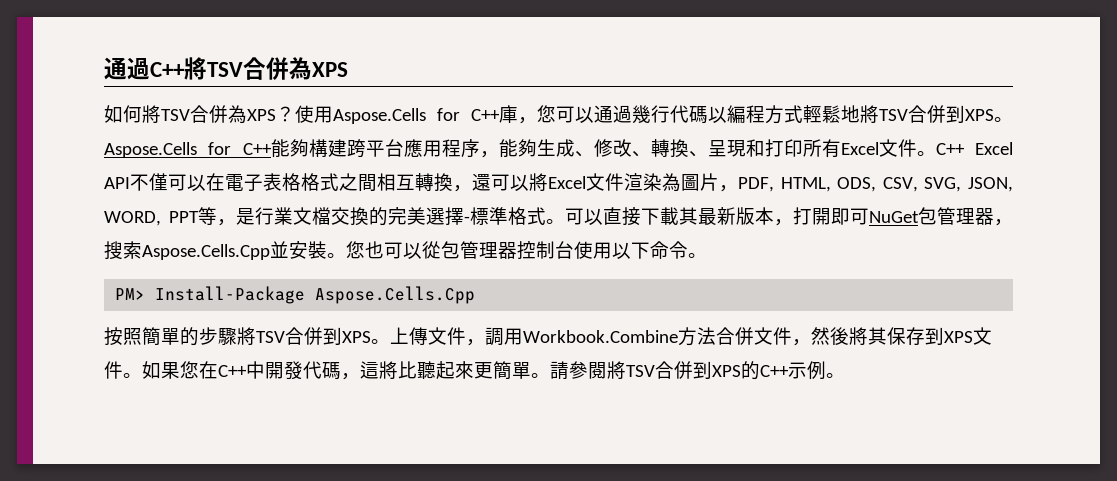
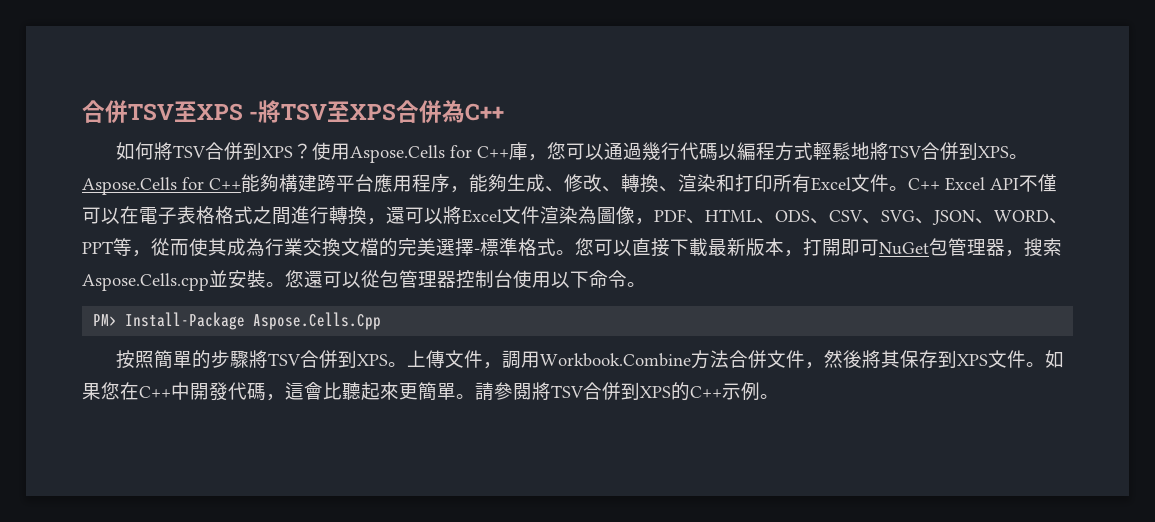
[104,57,348,80] 通過C++將TSV合併為XPS -> [82,100,505,123] 合併TSV至XPS -將TSV至XPS合併為C++
[228,105,247,124] 為 -> [242,142,262,160] 到
[707,140,746,157] 呈現 -> [678,174,716,192] 渲染
[377,173,415,191] 相互 -> [291,206,329,224] 進行
[700,173,1014,192] [104,207,369,226] 片，PDF, HTML, ODS, CSV, SVG, JSON, WORD, PPT等，是行業文檔交換 -> [616,206,1068,225] [82,238,379,257] 像，PDF、HTML、ODS、CSV、SVG、JSON、WORD、PPT等，從而使其成為行業交換文檔
(565, 221) none -> [575,238,594,256] 您
[679,207,698,225] 其 -> (708, 247) none
[142,244,270,260] Aspose.Cells.Cpp -> [82,273,209,291] Aspose.Cells.cpp
[365,241,384,259] 也 -> [304,270,323,288] 還
[379,361,398,379] 將 -> [304,382,323,400] 會

